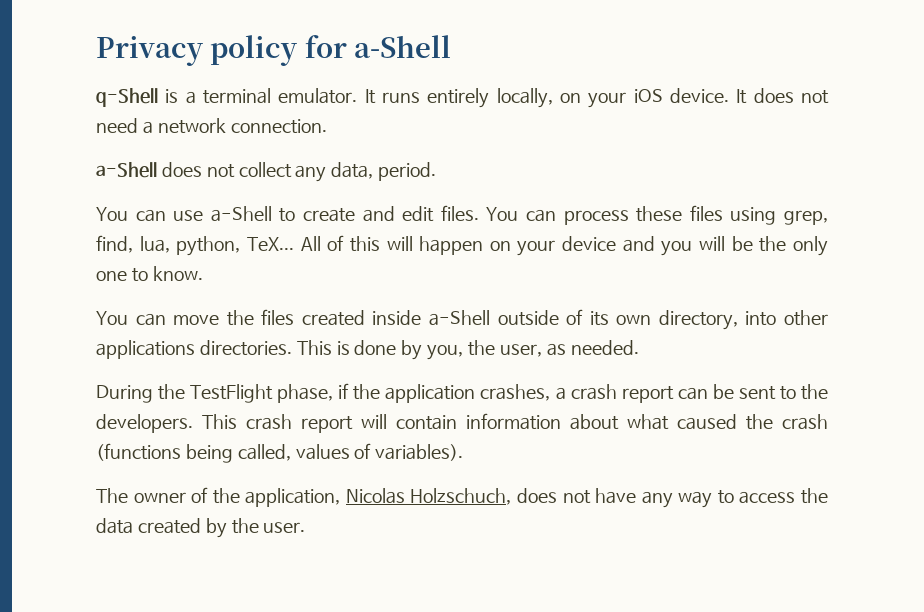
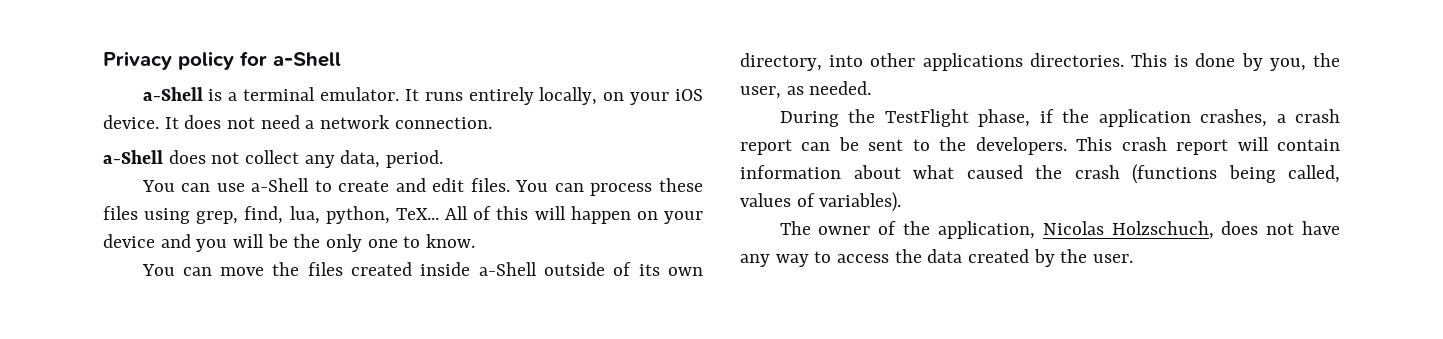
[96,88,158,107] q-Shell -> [142,87,203,101] a-Shell

